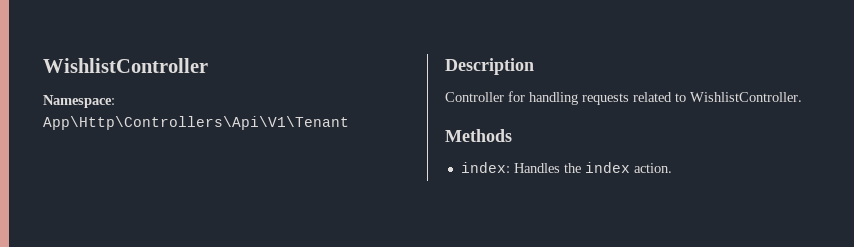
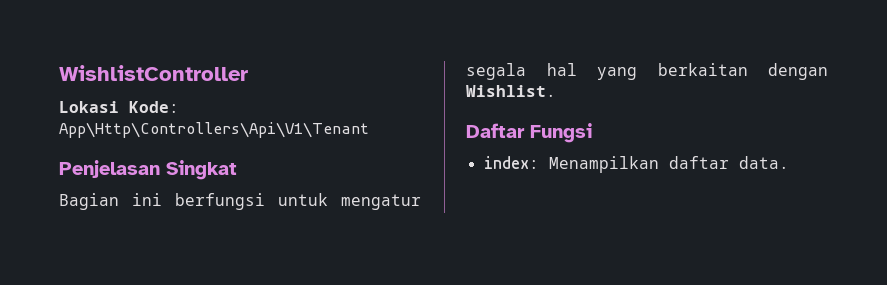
[43,95,115,108] Namespace: -> [59,101,179,113] Lokasi Kode:
[445,58,534,75] [445,91,802,105] [445,129,512,142] [460,162,672,173] Description // Controller for handling requests related to WishlistController. // Methods // index: Handles the index action. -> [59,160,237,180] [59,193,421,210] [466,63,828,80] [466,85,556,97] [466,123,592,143] [483,156,789,173] Penjelasan Singkat // Bagian ini berfungsi untuk mengatur segala hal yang berkaitan dengan Wishlist. // Daftar Fungsi // index: Menampilkan daftar data.

